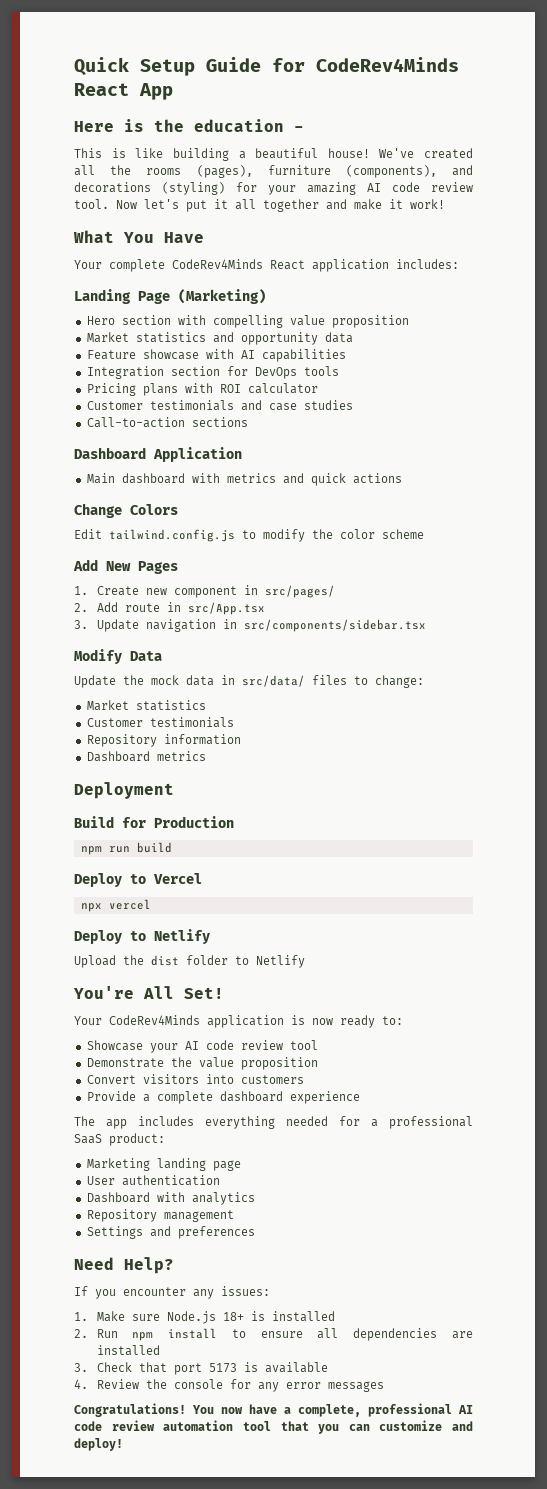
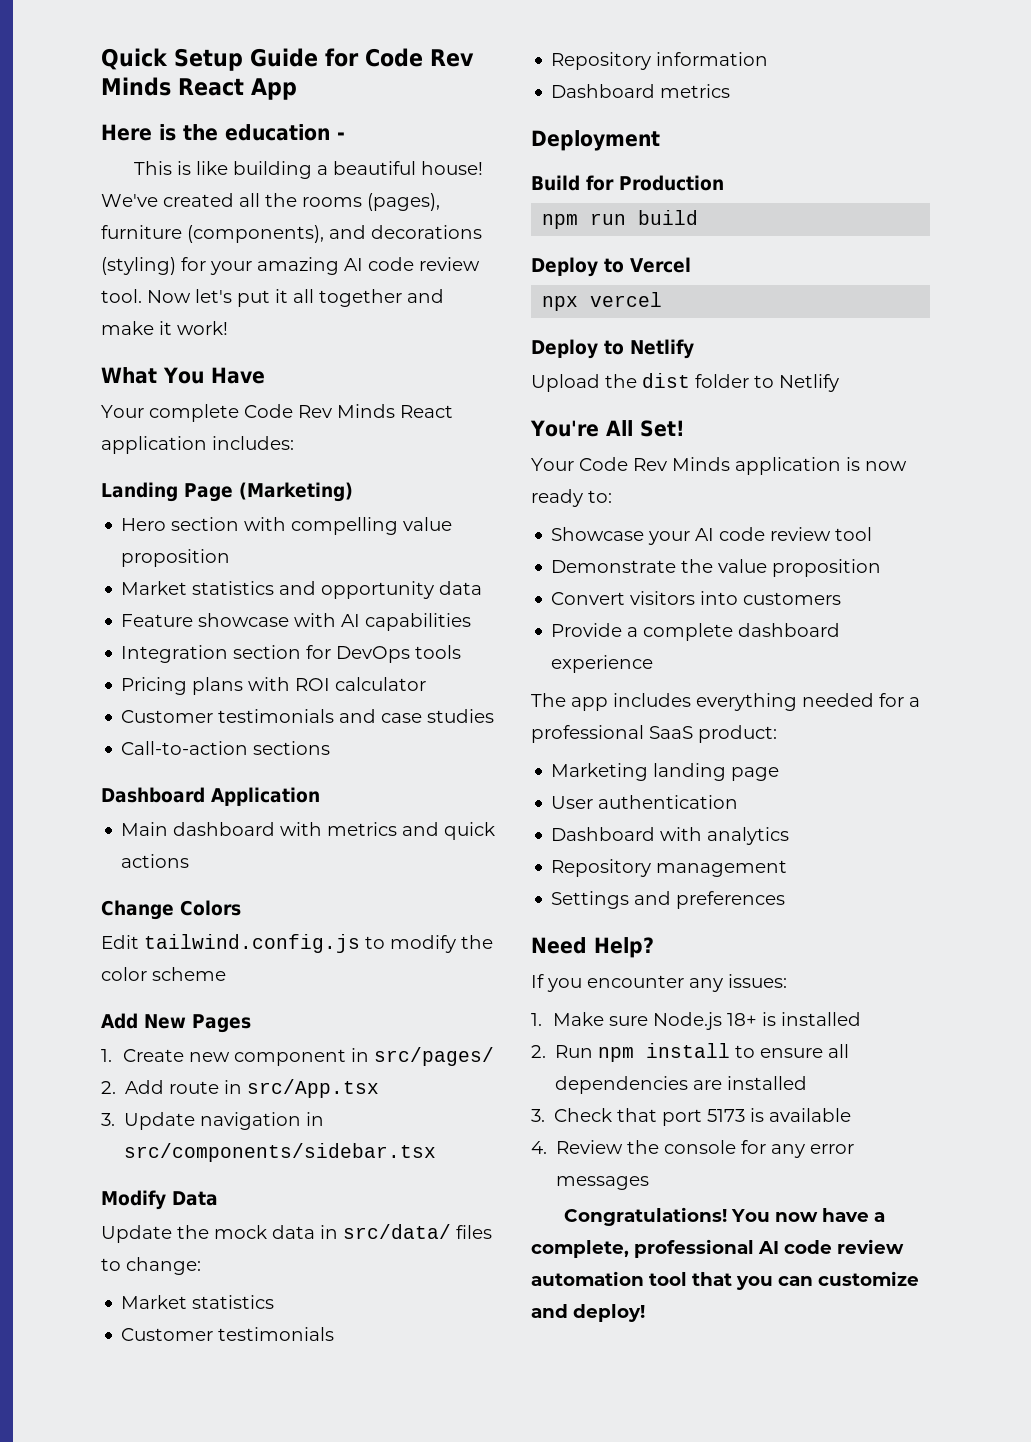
[316,57,459,72] CodeRev4Minds -> [365,48,474,67] [101,77,171,96] Code Rev Minds
[172,259,263,269] CodeRev4Minds -> [244,404,395,418] Code Rev Minds
[109,1015,200,1025] CodeRev4Minds -> [579,457,730,471] Code Rev Minds

